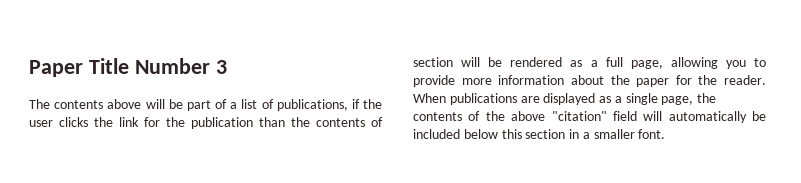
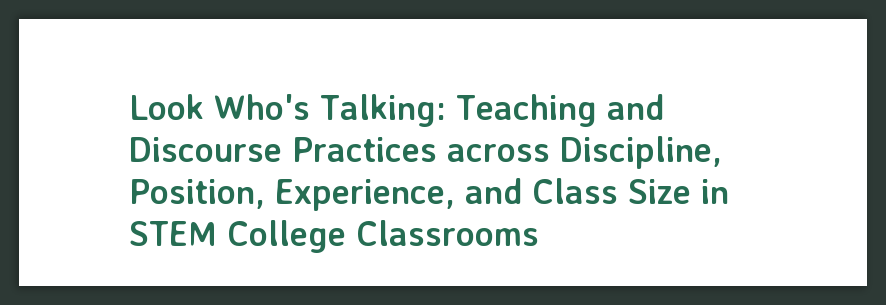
[29,58,227,77] [29,99,382,111] [29,117,383,129] [413,57,766,69] [413,75,766,87] [413,93,717,105] [413,111,766,123] [413,129,666,139] Paper Title Number 3 // The contents above will be part of a list of publications, if the user clicks the link for the publication than the contents of section will be rendered as a full page, allowing you to provide more information about the paper for the reader. When publications are displayed as a single page, the contents of the above "citation" field will automatically be included below this section in a smaller font. -> [129,94,664,127] [129,136,722,169] [129,178,729,211] [129,220,539,253] Look Who's Talking: Teaching and Discourse Practices across Discipline, Position, Experience, and Class Size in STEM College Classrooms

